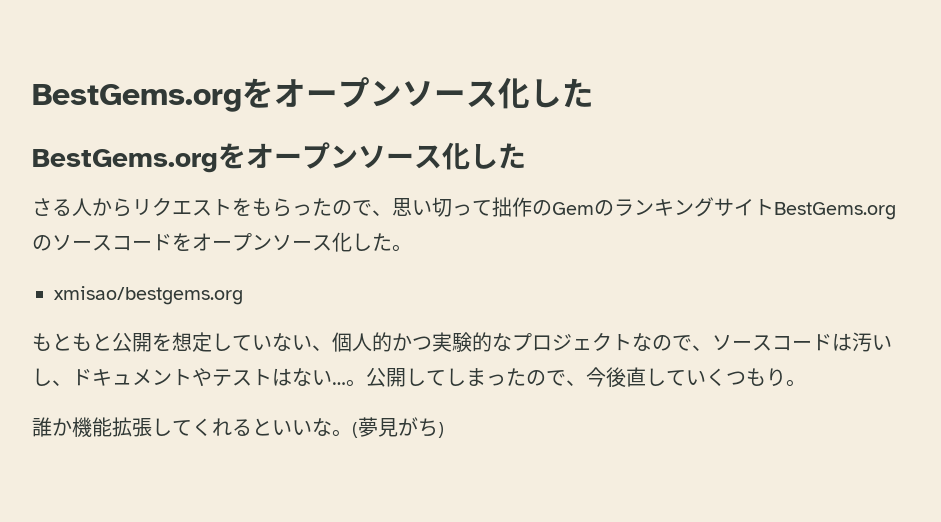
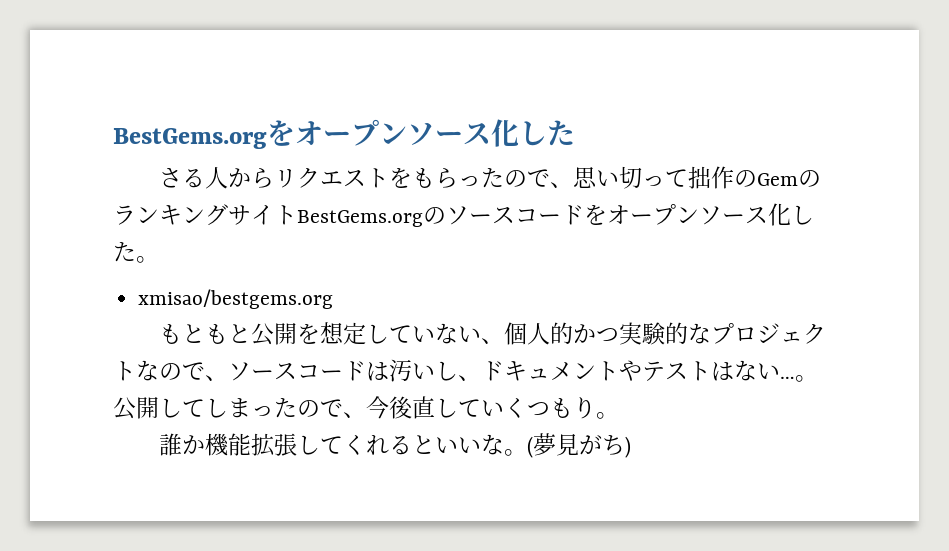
[32,77,594,112] [32,142,526,173] BestGems.orgをオープンソース化した // BestGems.orgをオープンソース化した -> [113,119,575,149] BestGems.orgをオープンソース化した

